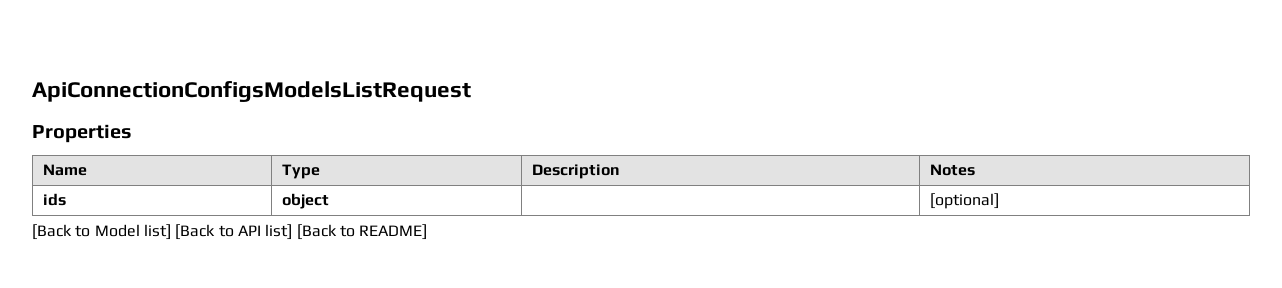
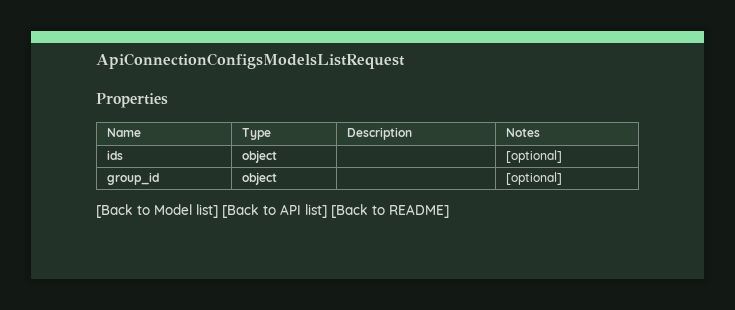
(999, 201) none -> [106,172,159,185] [241,172,277,185] [505,172,562,185] // group_id | object | | [optional]

